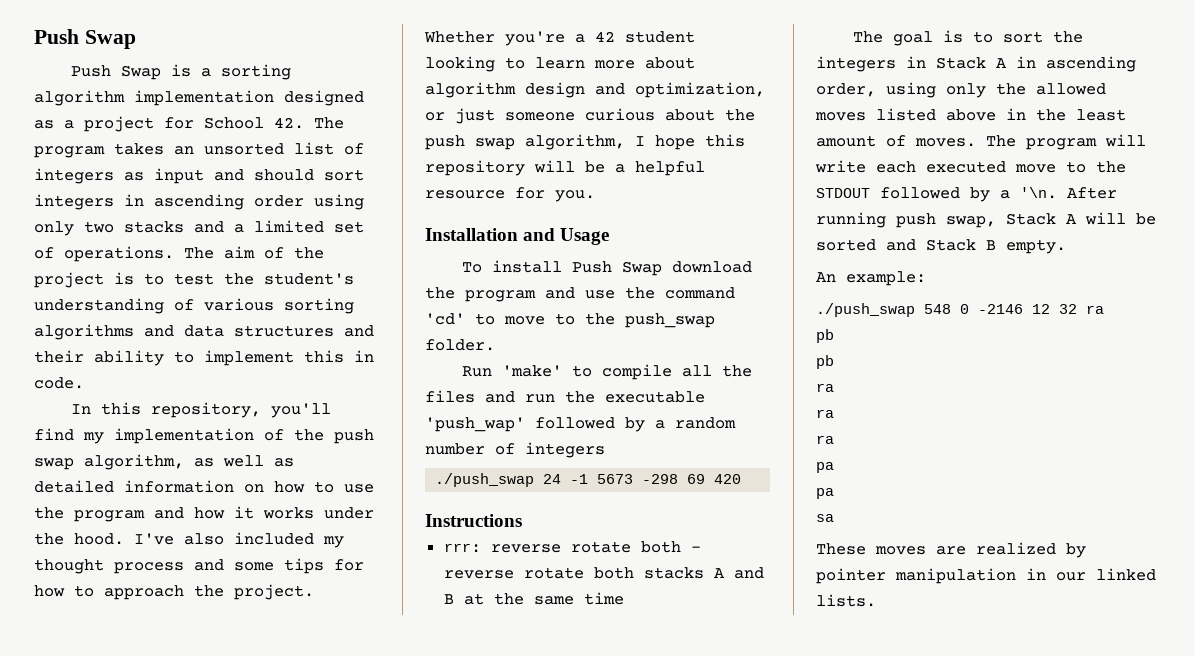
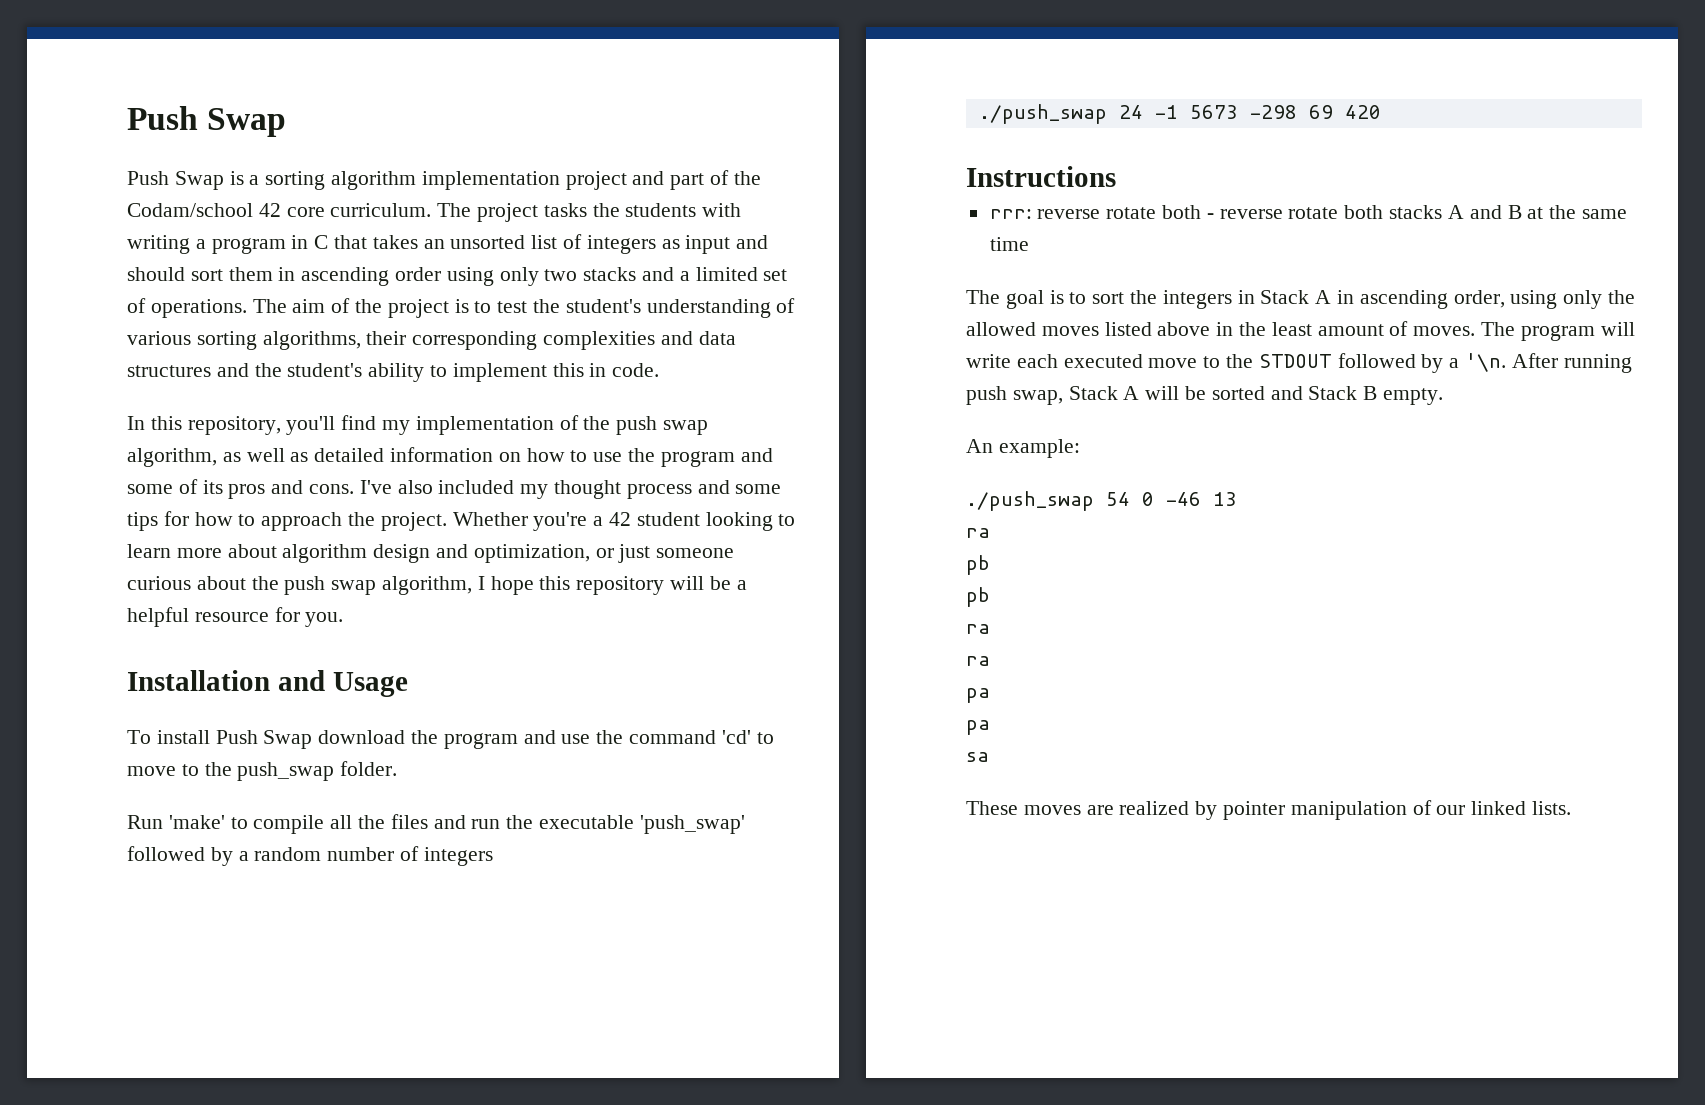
[284,90,364,106] [34,116,344,132] [34,146,105,158] designed as a project for School 42. The program -> [565,170,761,190] [127,203,742,222] [127,235,368,254] project and part of the Codam/school 42 core curriculum. The project tasks the students with writing a program in C that
[34,194,114,210] integers -> [228,267,273,281] them
[34,324,134,340] algorithms -> [262,331,656,350] algorithms, their corresponding complexities
[34,350,84,363] their -> [254,363,363,377] the student's
[194,506,374,519] [34,533,124,545] how it works under the hood. -> [127,479,355,499] some of its pros and cons.
[425,417,525,432] 'push_wap' -> [639,815,745,834] 'push_swap'
[924,304,1077,314] 548 0 -2146 12 32 -> [1106,492,1237,506] 54 0 -46 13 //
[816,435,834,444] // ra -> (990, 661) none
[1026,568,1046,580] in -> [1412,800,1432,815] of

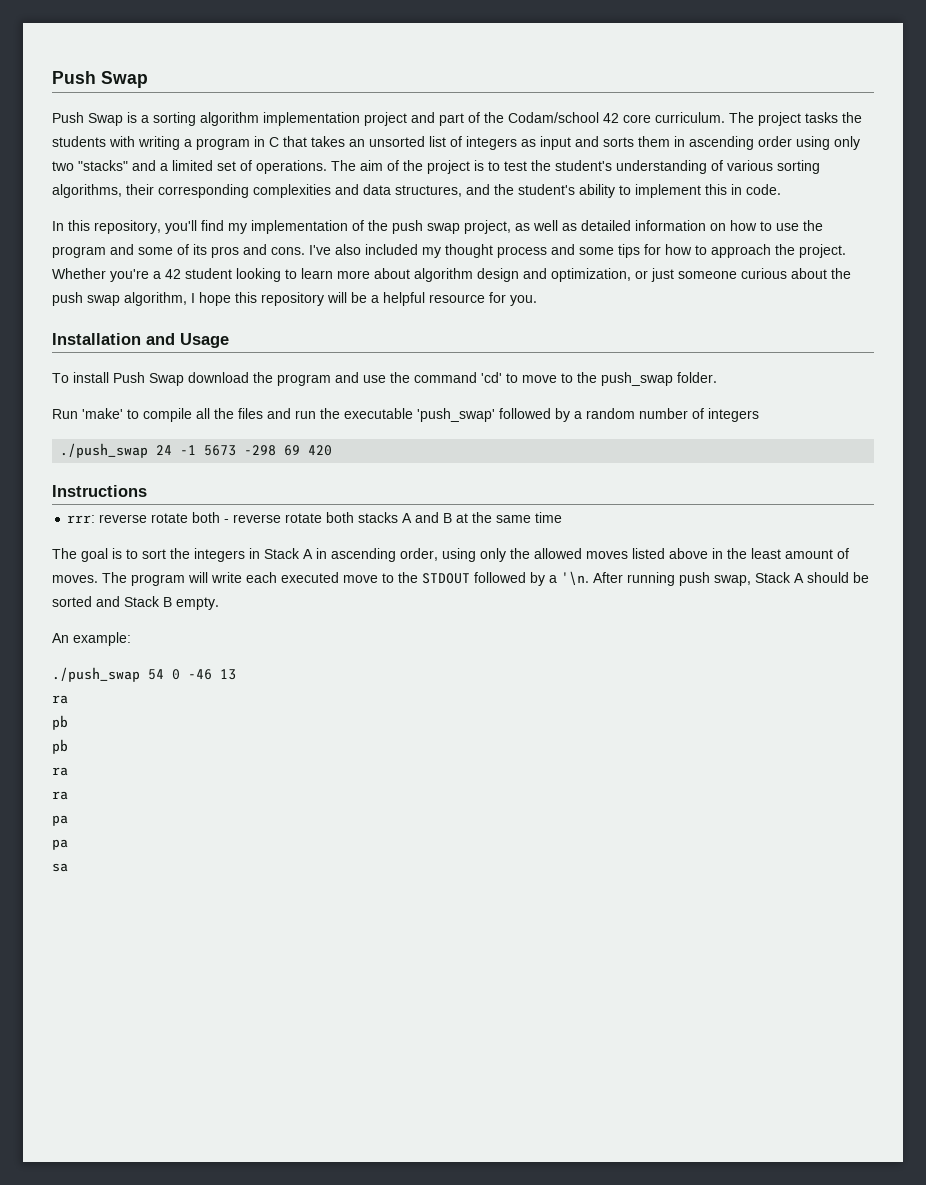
[127,267,223,281] should sort -> [603,137,634,147] sorts
[583,267,637,281] stacks -> [78,160,128,171] "stacks"
[127,365,211,377] structures -> [395,185,462,197] structures,
[127,448,217,467] algorithm, -> [464,220,511,234] project,
[1145,386,1180,400] will -> [807,572,849,583] should
[966,800,1572,820] // These moves are realized by pointer manipulation of our linked lists. -> (68, 867) none

